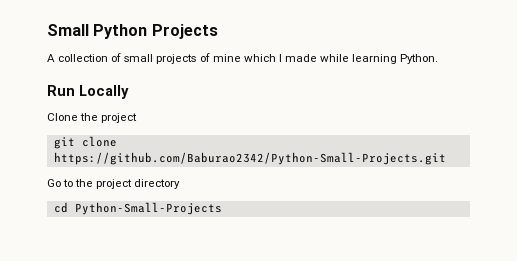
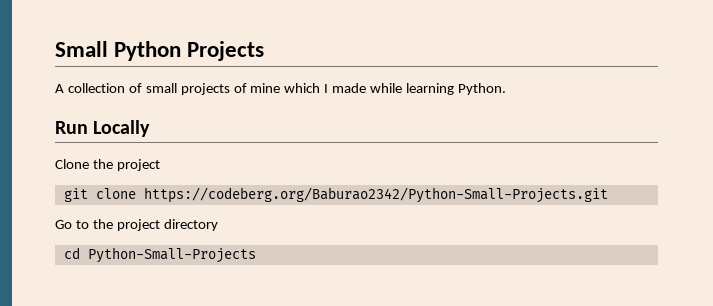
[53,152,446,165] https://github.com/Baburao2342/Python-Small-Projects.git -> [143,187,608,203] https://codeberg.org/Baburao2342/Python-Small-Projects.git

